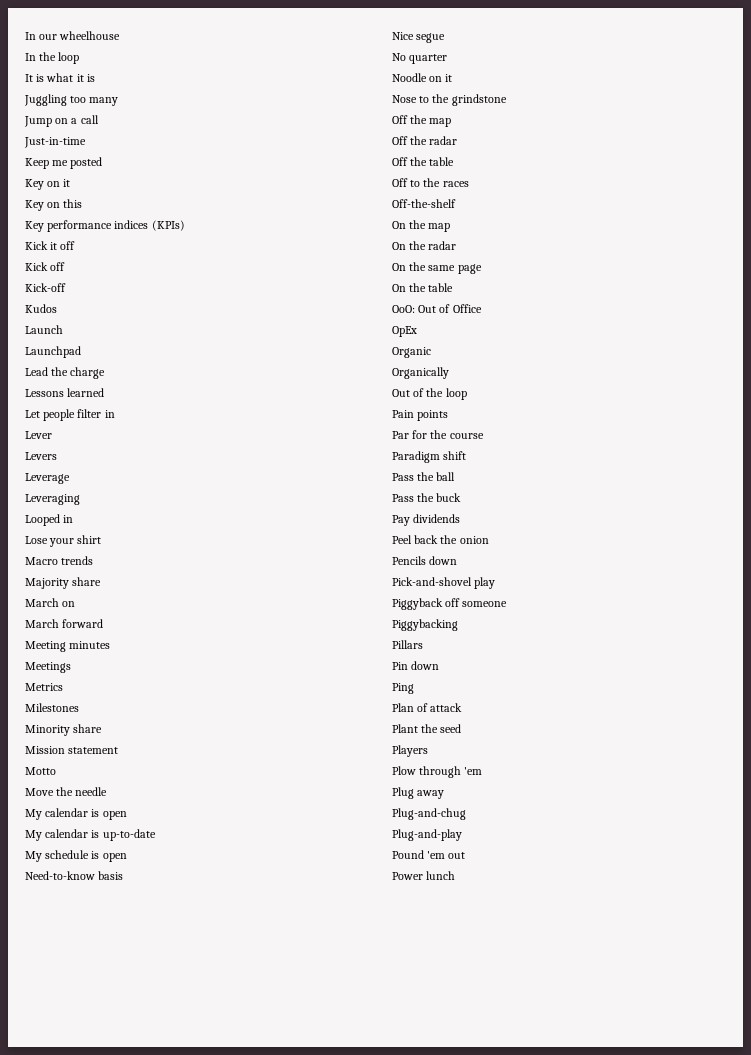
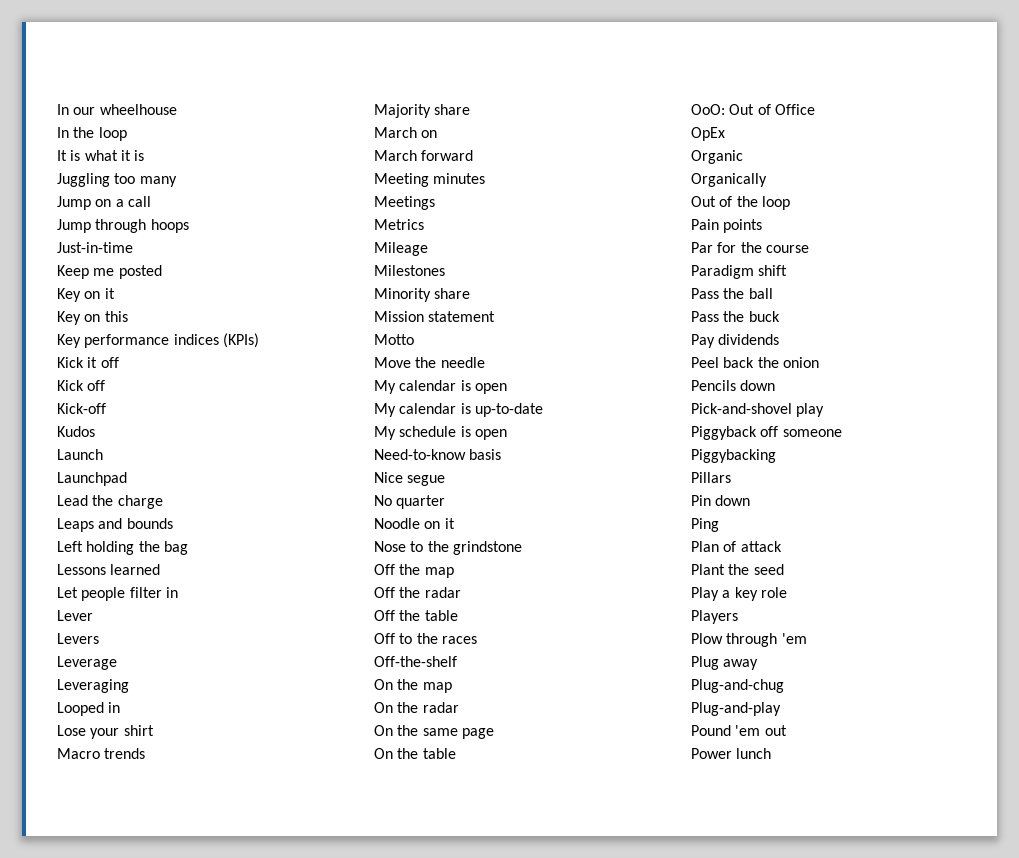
(99, 119) none -> [57,219,189,233] // Jump through hoops
(106, 373) none -> [57,518,173,532] [57,541,188,555] // Leaps and bounds // Left holding the bag
(63, 687) none -> [374,242,428,256] // Mileage
(462, 728) none -> [691,587,787,601] // Play a key role

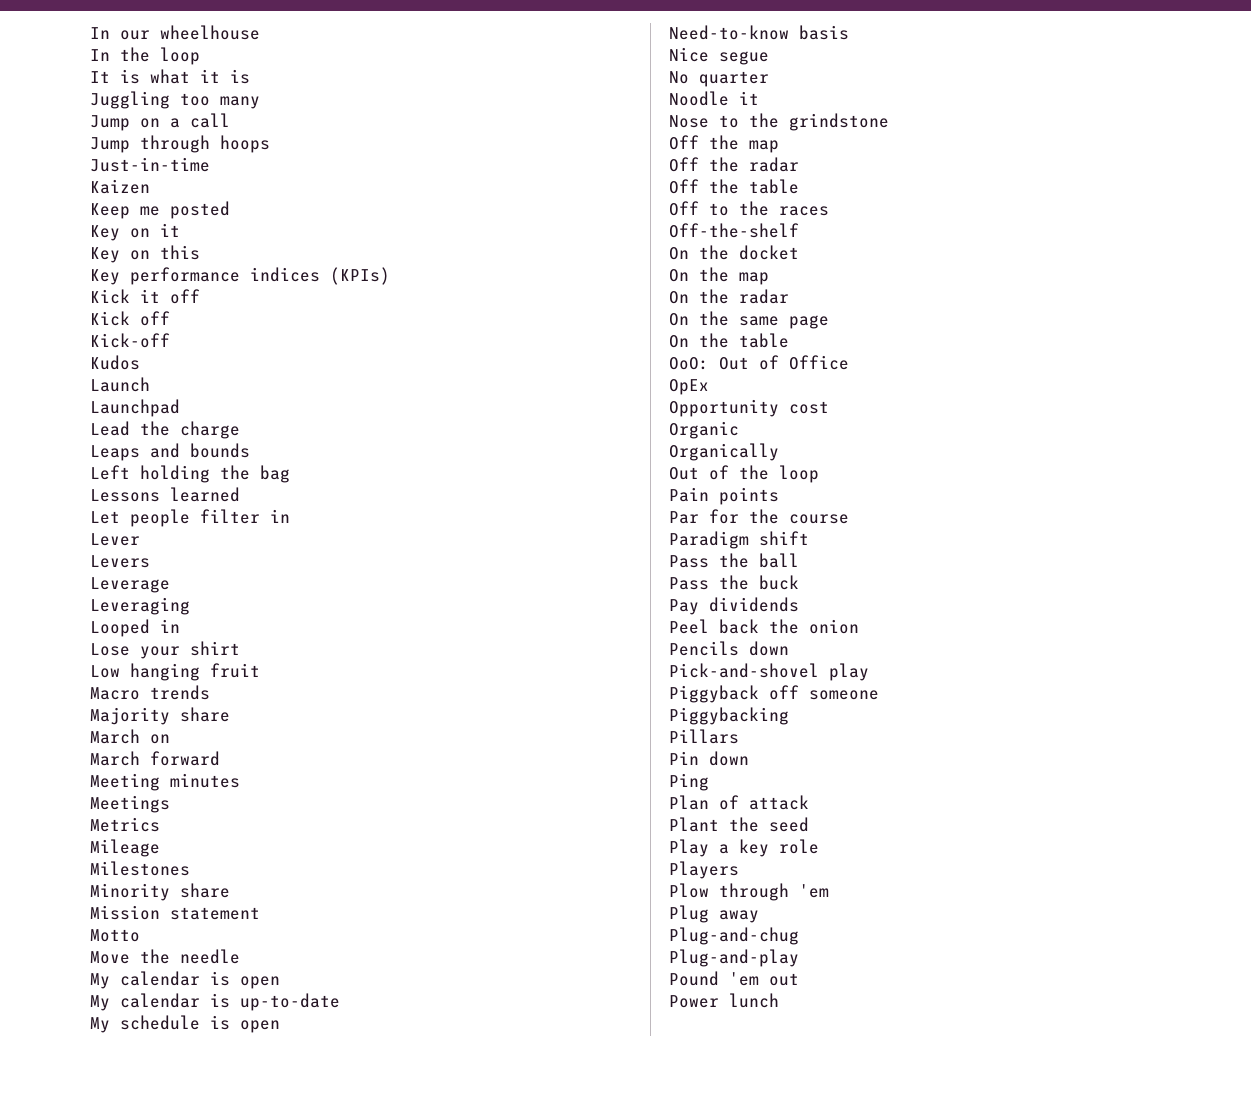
(133, 247) none -> [90,179,150,194] // Kaizen
(154, 730) none -> [90,663,260,681] // Low hanging fruit
[424,521,441,529] on -> (729, 98) none
(457, 661) none -> [669,245,799,260] // On the docket
(725, 134) none -> [669,399,829,417] // Opportunity cost

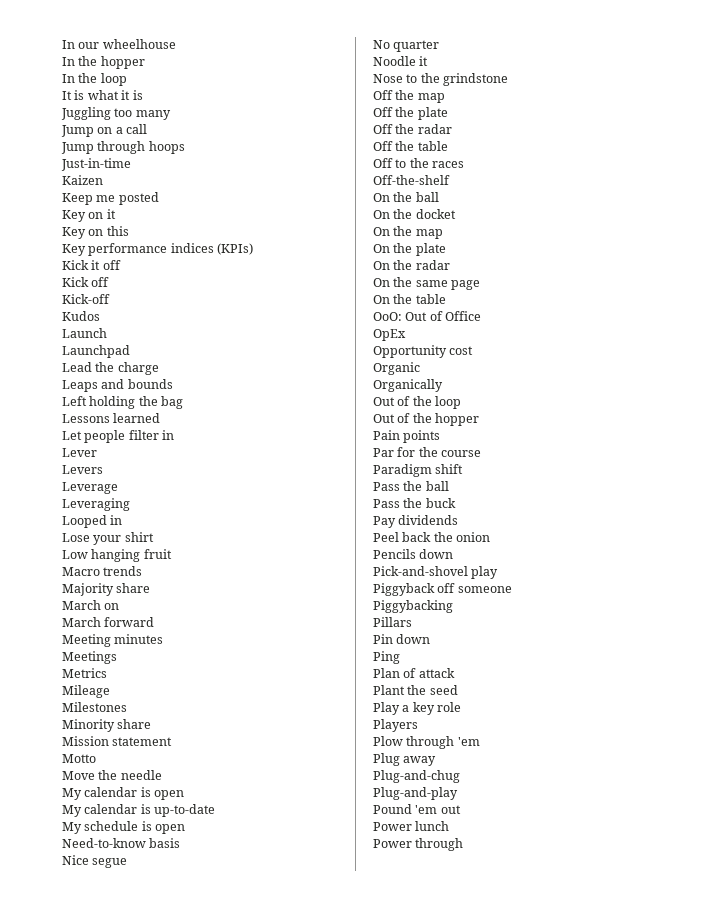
(260, 32) none -> [62,56,145,69] // In the hopper
(779, 146) none -> [373,107,448,120] // Off the plate
(799, 230) none -> [373,192,439,202] // On the ball
(769, 278) none -> [373,243,446,256] // On the plate
(819, 474) none -> [373,413,480,426] // Out of the hopper
(779, 1000) none -> [373,838,464,851] // Power through

